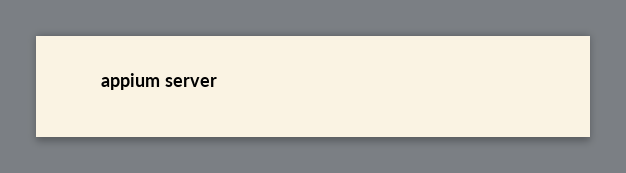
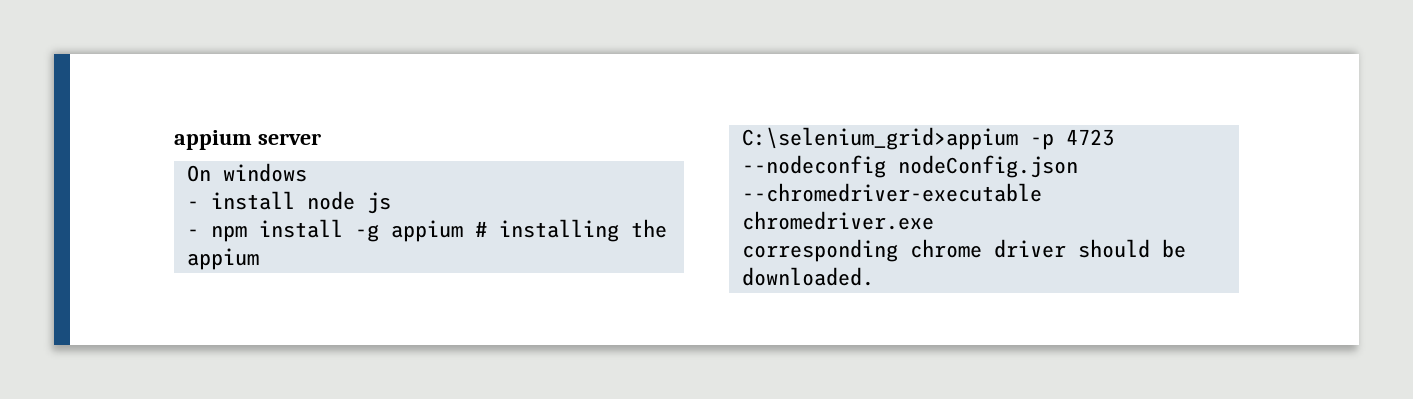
(217, 82) none -> [187,163,308,182] [187,191,392,214] [187,219,668,242] [187,248,260,270] [742,127,1115,150] [742,155,1079,178] [742,183,1043,202] [742,211,935,230] [742,239,1187,262] [742,267,875,286] // On windows // - install node js // - npm install -g appium # installing the appium // C:\selenium_grid>appium -p 4723 --nodeconfig nodeConfig.json --chromedriver-executable chromedriver.exe // corresponding chrome driver should be downloaded.

